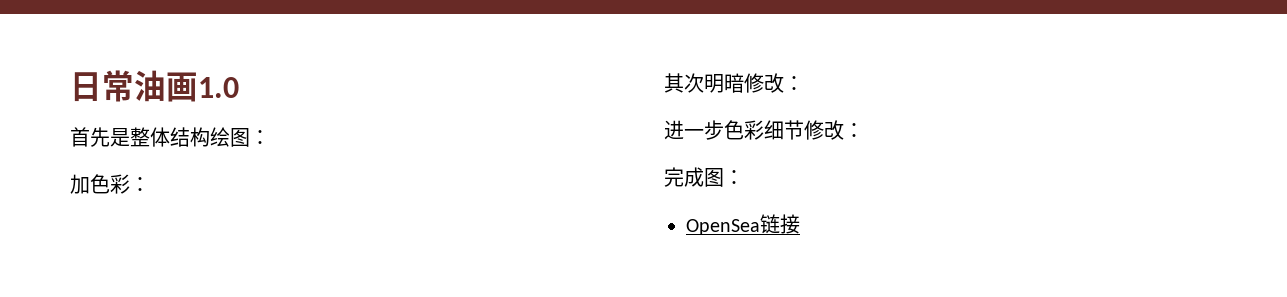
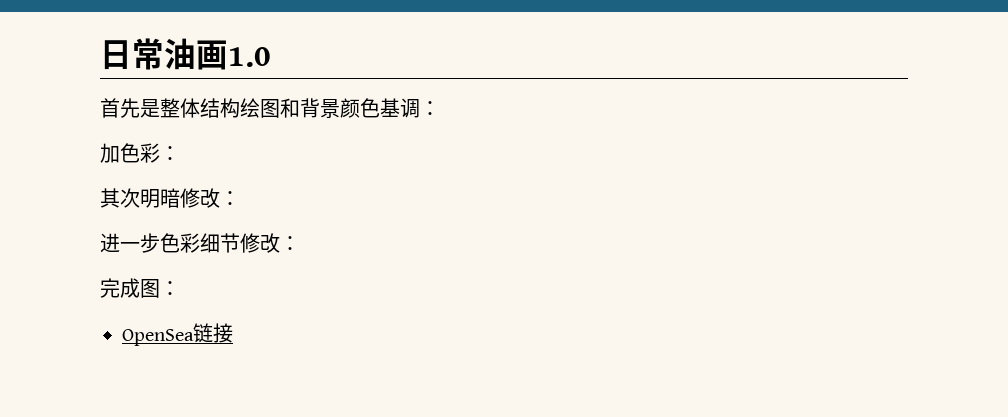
(250, 137) none -> [280,98,420,118] 和背景颜色基调

